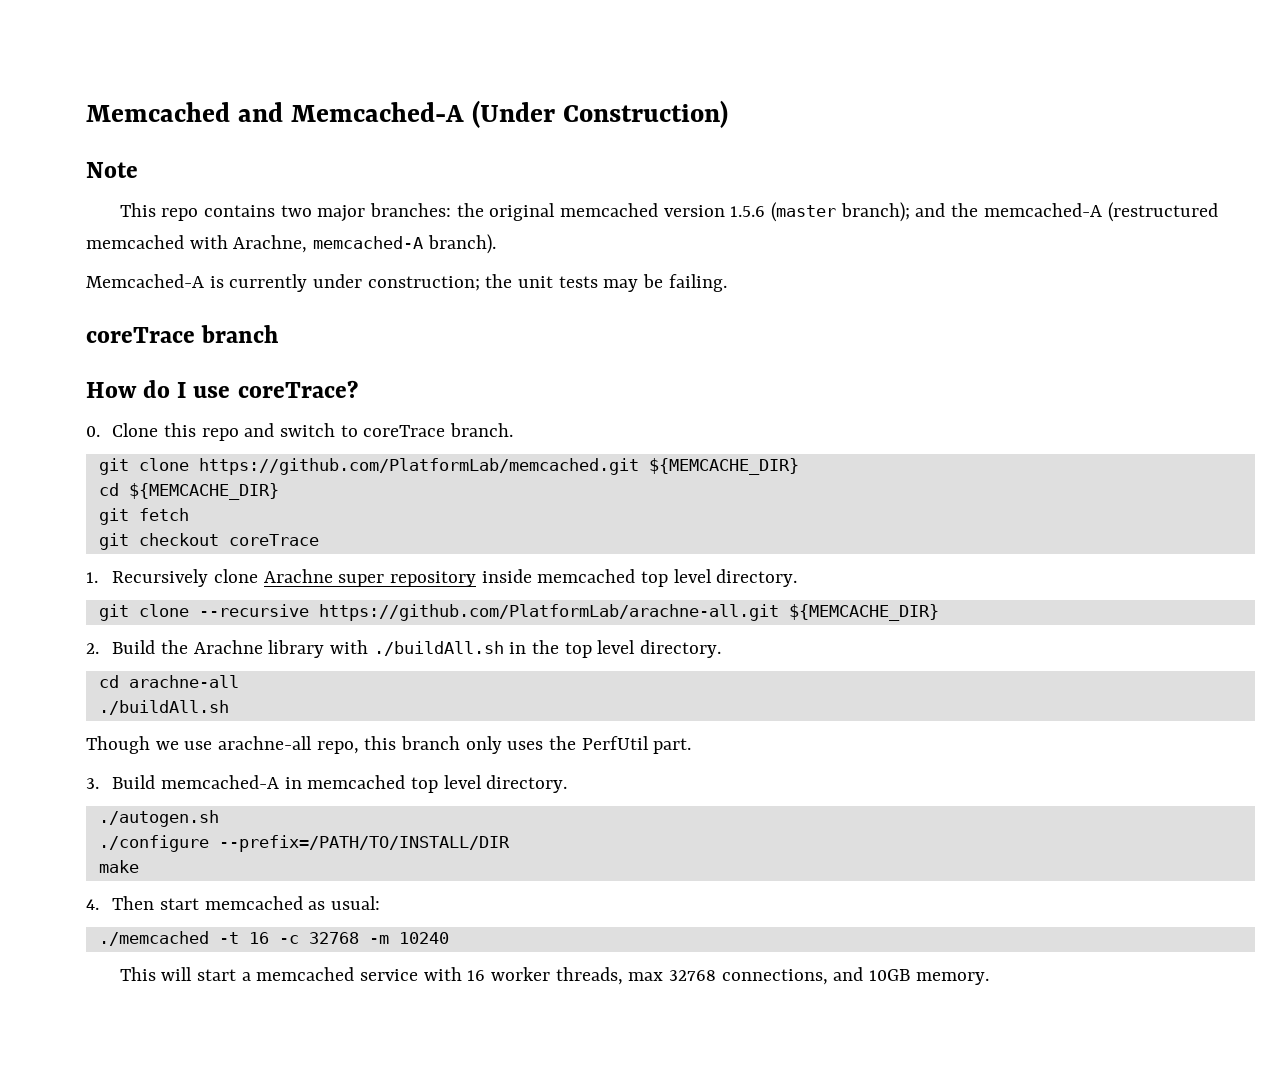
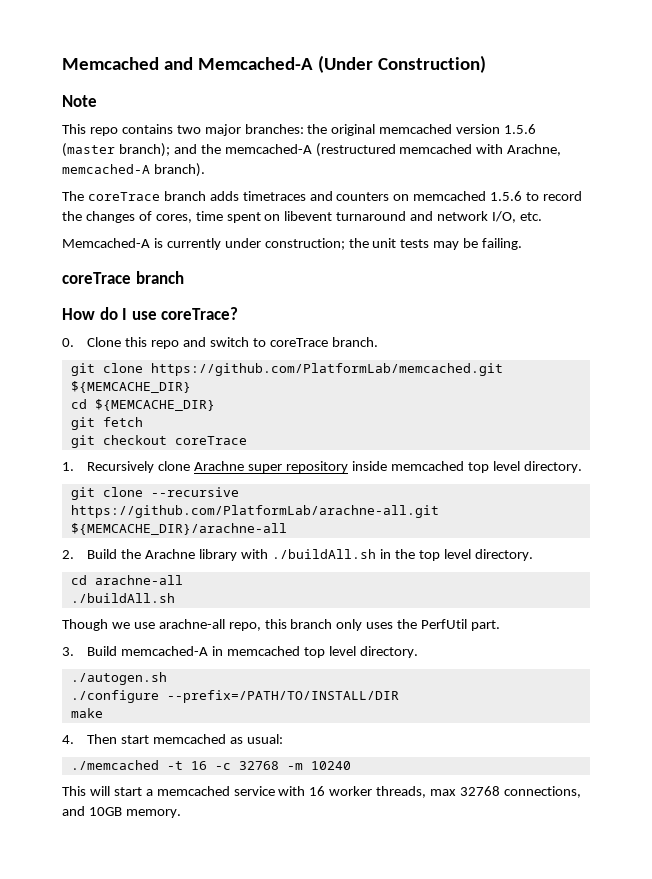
(496, 244) none -> [62,191,583,201] [62,211,542,223] // The coreTrace branch adds timetraces and counters on memcached 1.5.6 to record the changes of cores, time spent on libevent turnaround and network I/O, etc.
[788,604,939,621] ${MEMCACHE_DIR} -> [70,523,287,535] ${MEMCACHE_DIR}/arachne-all

